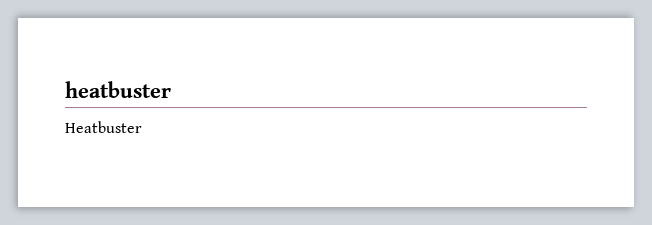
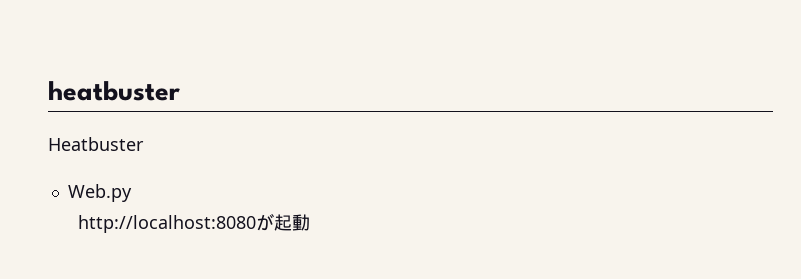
(142, 127) none -> [67,184,132,202] [77,213,310,233] // Web.py // http://localhost:8080が起動

